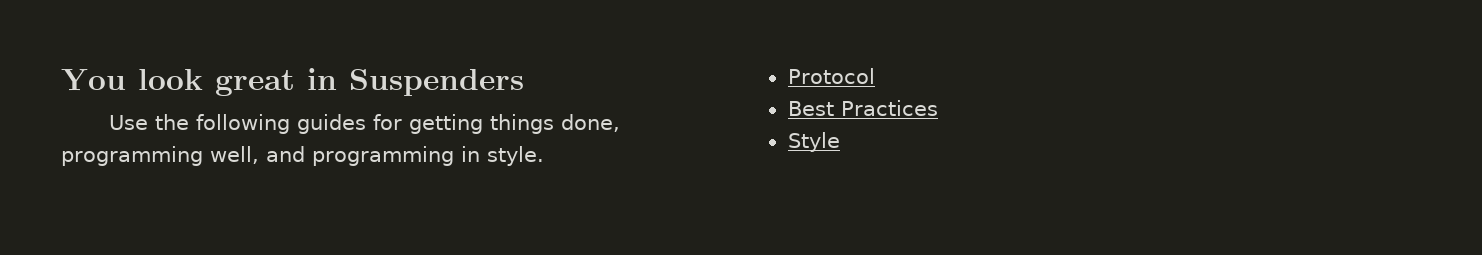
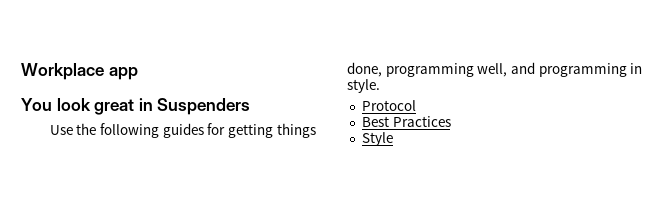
(61, 80) none -> [21,63,138,80] Workplace app //

